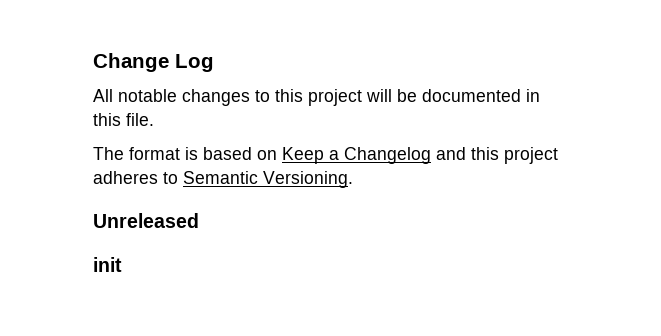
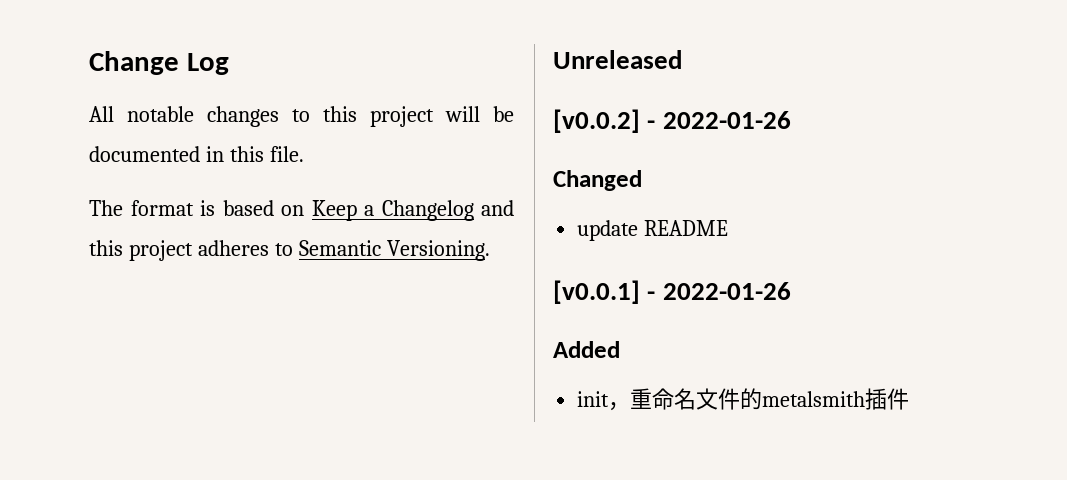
[93,257,122,272] init -> [553,109,791,133] [553,170,642,191] [577,220,729,241] [553,280,791,304] [553,341,620,358] [577,388,910,411] [v0.0.2] - 2022-01-26 // Changed // update README // [v0.0.1] - 2022-01-26 // Added // init，重命名文件的metalsmith插件

